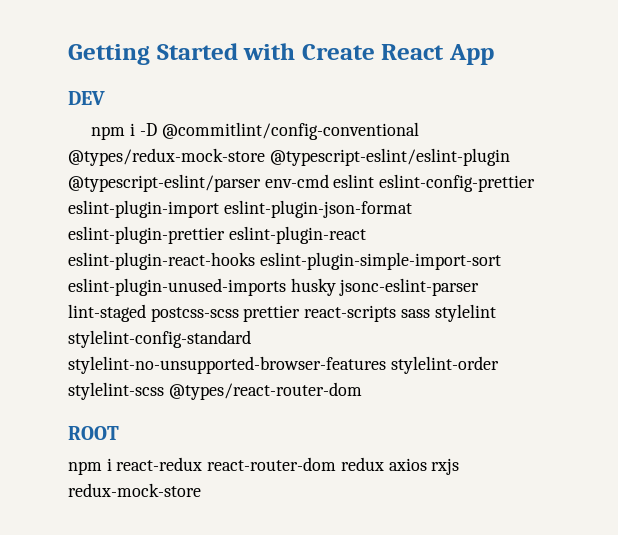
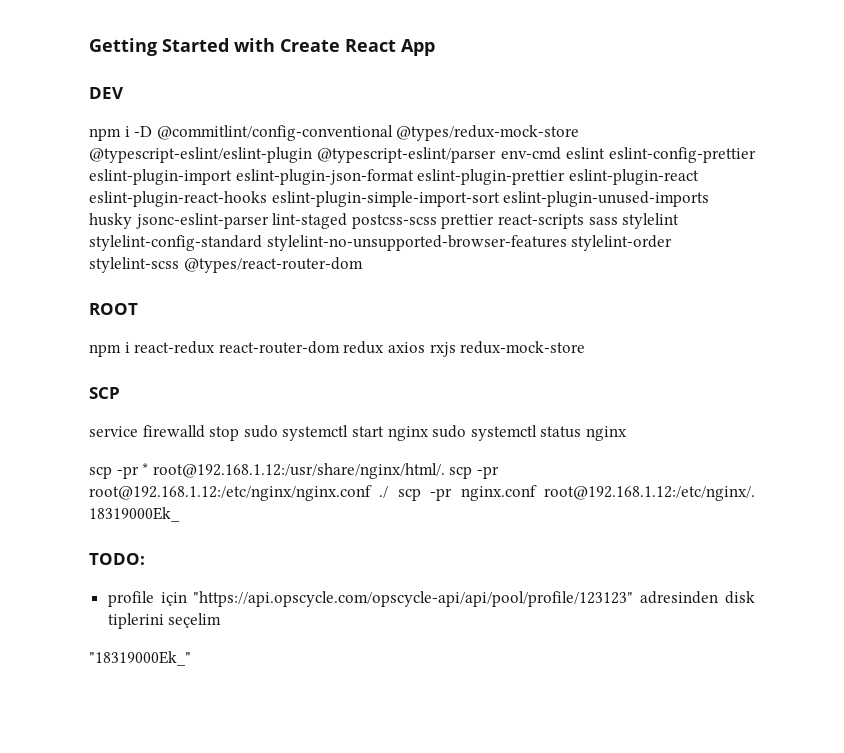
(201, 490) none -> [89,387,120,399] [89,425,627,441] [89,463,499,479] [89,485,755,501] [89,507,180,522] [89,553,145,565] [107,591,755,607] [107,613,222,629] [89,651,191,666] // SCP // service firewalld stop sudo systemctl start nginx sudo systemctl status nginx // scp -pr * root@192.168.1.12:/usr/share/nginx/html/. scp -pr root@192.168.1.12:/etc/nginx/nginx.conf ./ scp -pr nginx.conf root@192.168.1.12:/etc/nginx/. 18319000Ek_ // TODO: // profile için "https://api.opscycle.com/opscycle-api/api/pool/profile/123123" adresinden disk tiplerini seçelim // "18319000Ek_"

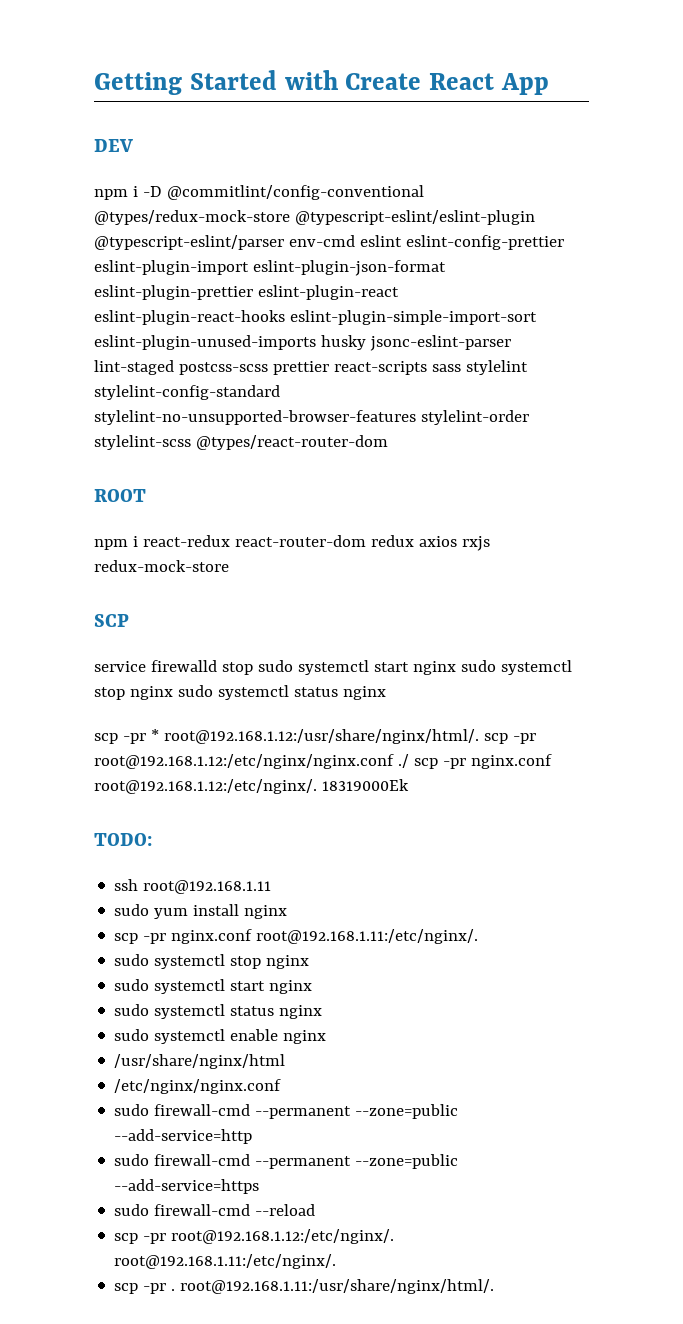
(537, 433) none -> [94,685,289,700] stop nginx sudo systemctl
[89,507,180,522] 18319000Ek_ -> [321,779,409,791] 18319000Ek
[107,591,755,607] [107,613,222,629] [89,651,191,666] profile için "https://api.opscycle.com/opscycle-api/api/pool/profile/123123" adresinden disk tiplerini seçelim // "18319000Ek_" -> [114,879,272,894] [114,904,288,919] [114,929,479,944] [114,954,310,969] [114,979,313,994] [114,1004,323,1019] [114,1029,327,1044] [114,1054,286,1069] [114,1079,282,1094] [114,1104,459,1119] [114,1129,253,1144] [114,1154,459,1169] [114,1179,260,1194] [114,1204,316,1216] [114,1229,395,1244] [114,1254,337,1269] [114,1279,495,1294] ssh root@192.168.1.11 // sudo yum install nginx // scp -pr nginx.conf root@192.168.1.11:/etc/nginx/. // sudo systemctl stop nginx // sudo systemctl start nginx // sudo systemctl status nginx // sudo systemctl enable nginx // /usr/share/nginx/html // /etc/nginx/nginx.conf // sudo firewall-cmd --permanent --zone=public --add-service=http // sudo firewall-cmd --permanent --zone=public --add-service=https // sudo firewall-cmd --reload // scp -pr root@192.168.1.12:/etc/nginx/. root@192.168.1.11:/etc/nginx/. // scp -pr . root@192.168.1.11:/usr/share/nginx/html/.

